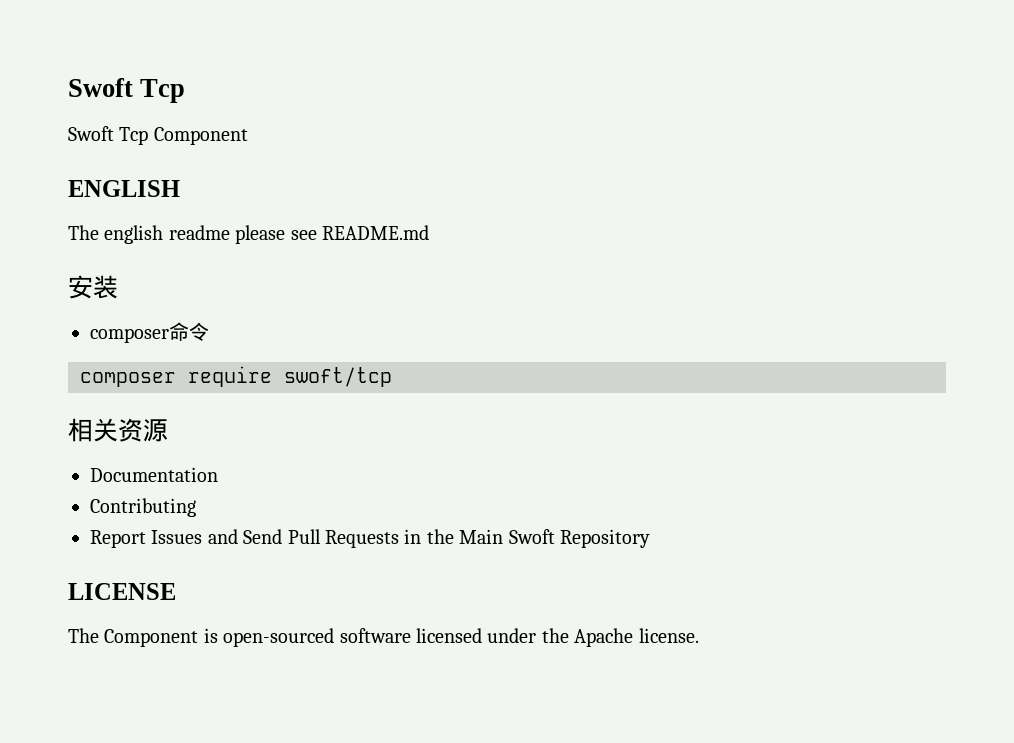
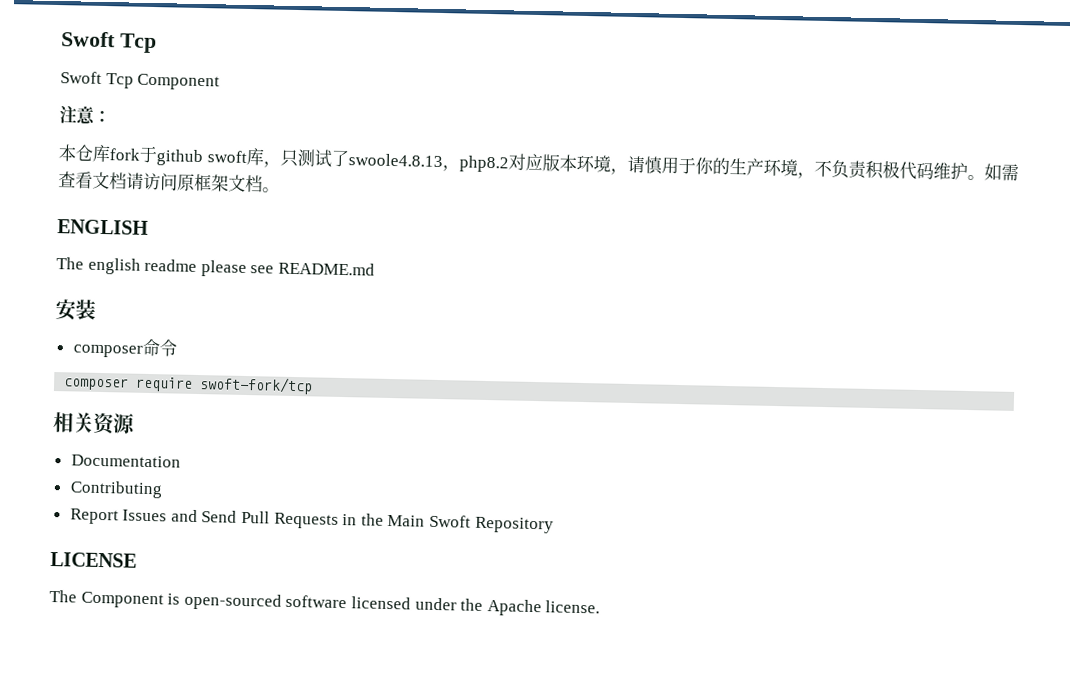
(248, 136) none -> [59,105,111,125] [58,144,1019,182] [58,171,280,193] // 注意： // 本仓库fork于github swoft库，只测试了swoole4.8.13，php8.2对应版本环境，请慎用于你的生产环境，不负责积极代码维护。如需查看文档请访问原框架文档。
[284,367,392,387] swoft/tcp -> [199,376,314,395] swoft-fork/tcp

